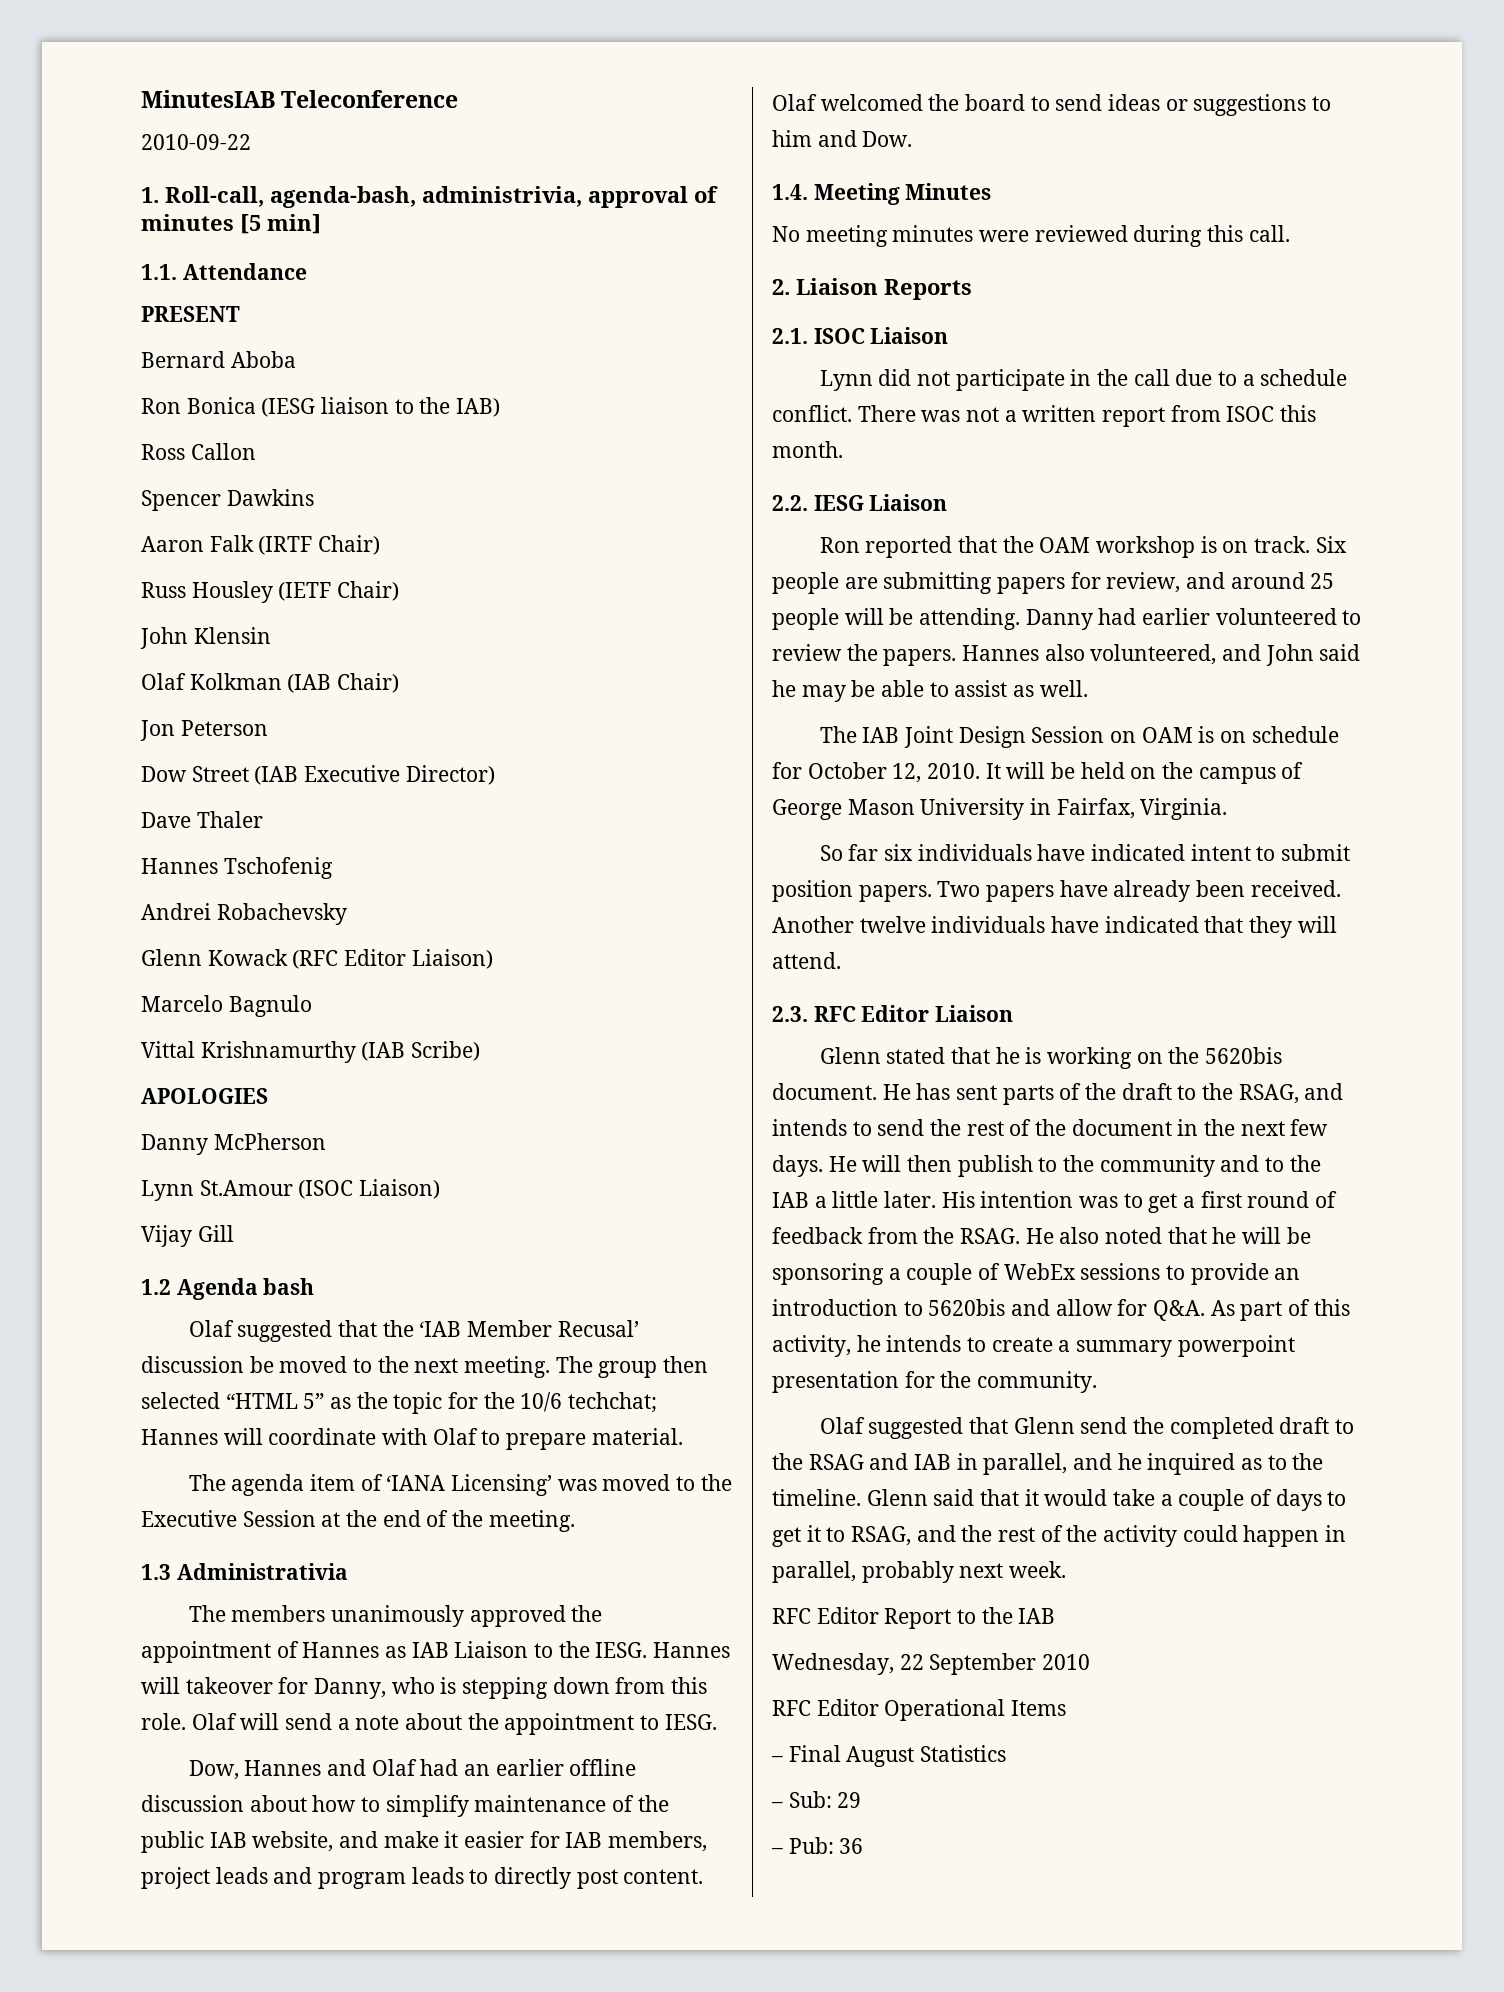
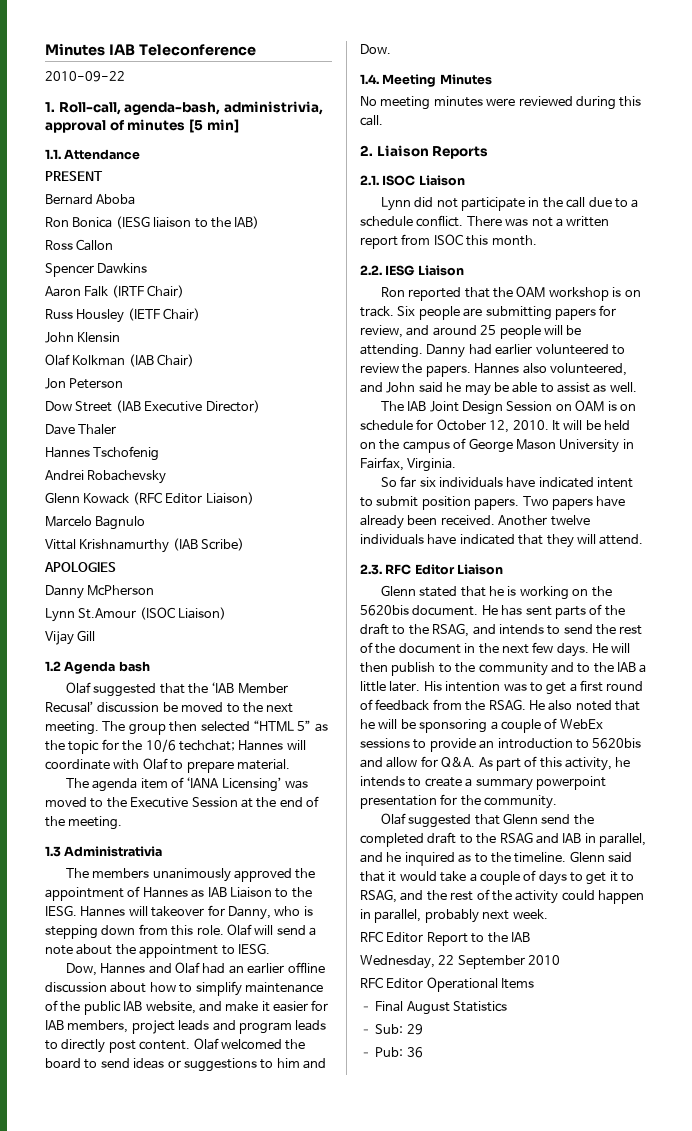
[141,90,275,108] MinutesIAB -> [45,43,135,56] Minutes IAB

